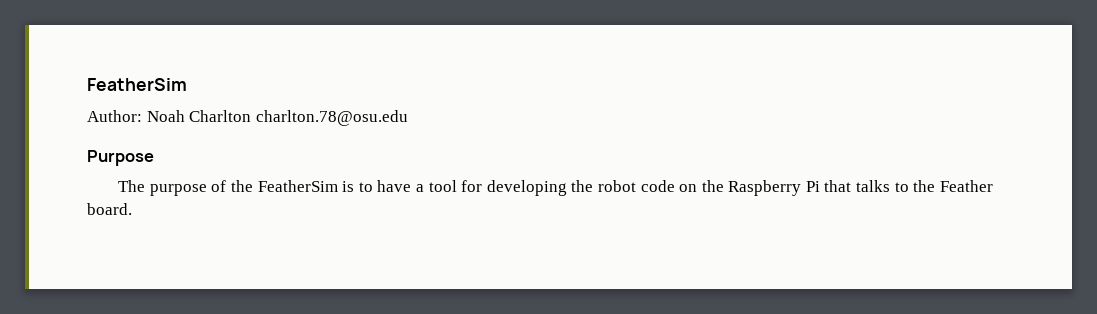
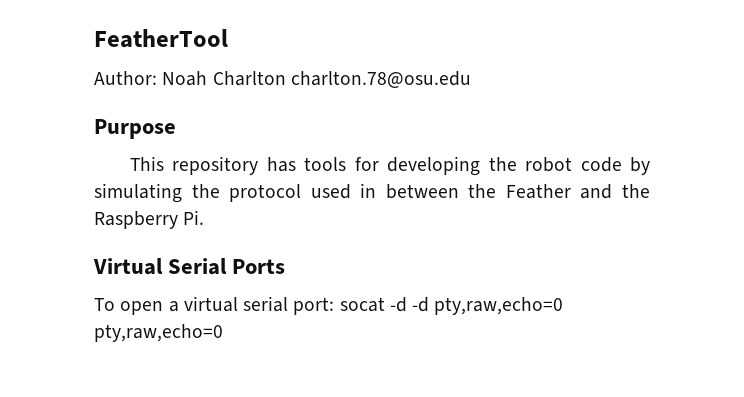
[87,78,187,91] FeatherSim -> [94,29,228,48] FeatherTool
[118,180,457,196] The purpose of the FeatherSim is to have a tool -> [130,156,347,175] This repository has tools
[679,180,993,196] [87,203,132,215] on the Raspberry Pi that talks to the Feather board. -> [630,157,650,175] [94,183,650,203] [94,210,205,229] [93,258,286,275] [94,296,564,315] [94,324,223,342] by simulating the protocol used in between the Feather and the Raspberry Pi. // Virtual Serial Ports // To open a virtual serial port: socat -d -d pty,raw,echo=0 pty,raw,echo=0

